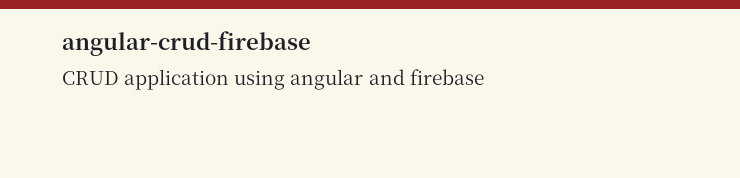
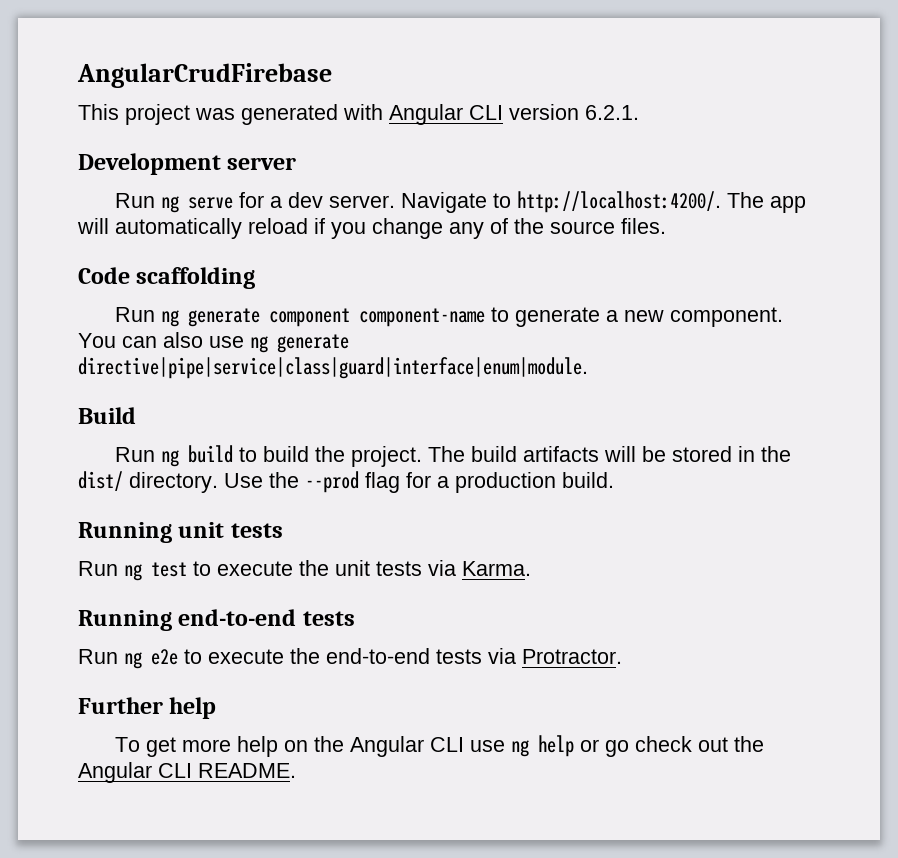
[62,31,311,56] [62,69,484,90] angular-crud-firebase // CRUD application using angular and firebase -> [77,63,332,88] [78,104,639,125] [78,153,297,175] [115,191,807,213] [77,218,666,239] [78,267,256,289] [115,307,784,327] [78,332,349,353] [78,357,588,379] [78,407,136,424] [115,445,792,467] [78,471,614,493] [78,522,283,543] [78,560,531,581] [78,609,355,631] [78,648,622,669] [78,697,217,719] [115,735,765,757] [78,762,296,783] AngularCrudFirebase // This project was generated with Angular CLI version 6.2.1. // Development server // Run ng serve for a dev server. Navigate to http://localhost:4200/. The app will automatically reload if you change any of the source files. // Code scaffolding // Run ng generate component component-name to generate a new component. You can also use ng generate directive|pipe|service|class|guard|interface|enum|module. // Build // Run ng build to build the project. The build artifacts will be stored in the dist/ directory. Use the --prod flag for a production build. // Running unit tests // Run ng test to execute the unit tests via Karma. // Running end-to-end tests // Run ng e2e to execute the end-to-end tests via Protractor. // Further help // To get more help on the Angular CLI use ng help or go check out the Angular CLI README.

